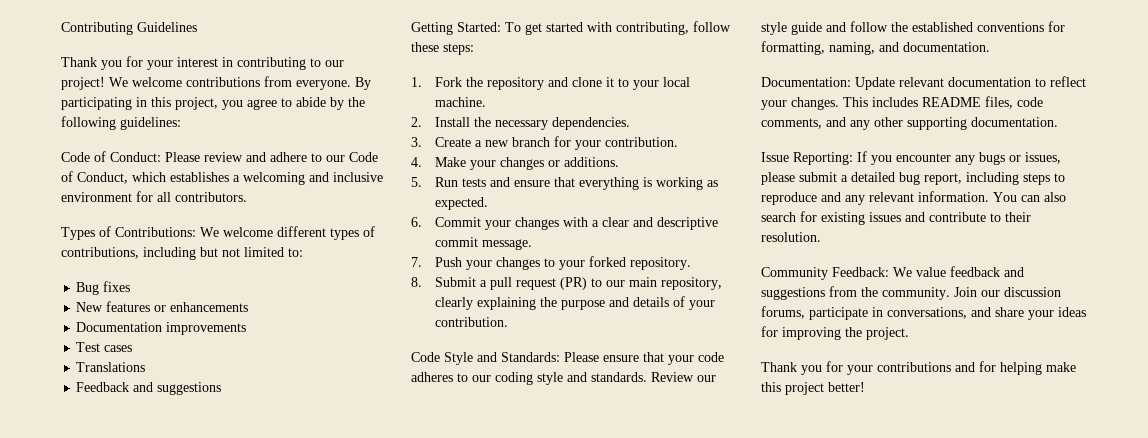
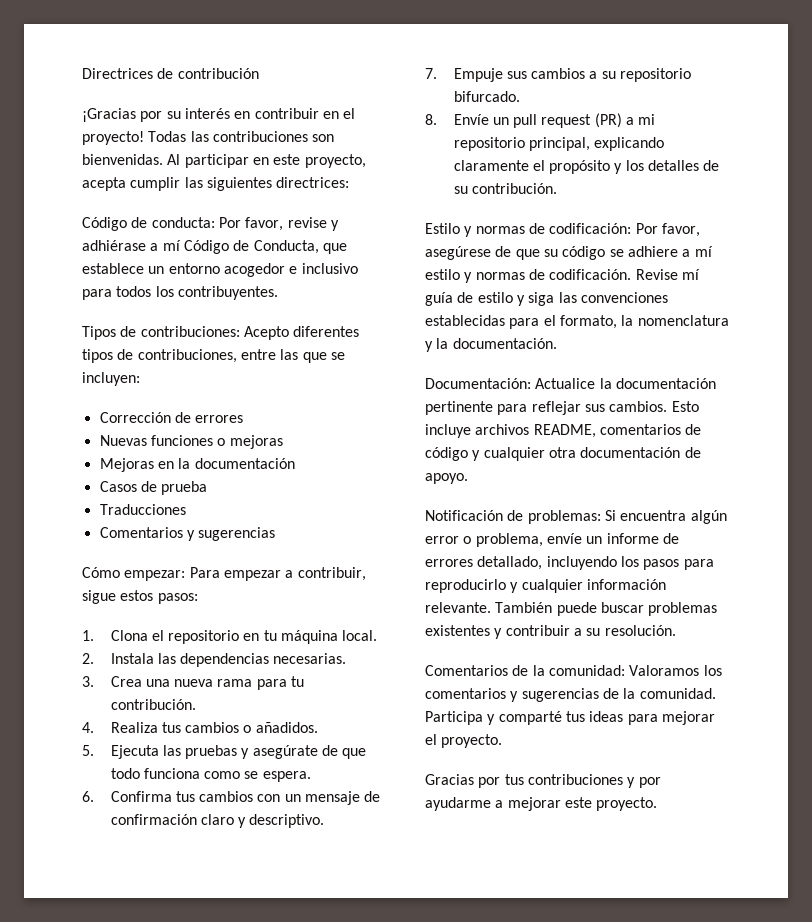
[61,22,197,35] [61,56,344,70] [61,76,371,90] [61,97,365,110] [61,116,181,130] [61,151,378,162] [61,171,383,185] [61,191,247,202] [61,226,375,240] [61,247,303,260] [76,281,131,295] [76,301,249,312] [76,322,247,335] [76,342,133,352] [76,362,146,372] [76,382,222,395] [411,21,731,35] [411,42,474,55] [411,77,690,90] [434,97,486,107] [411,117,630,130] [411,136,678,150] [411,157,619,170] [411,177,718,190] [434,197,488,210] [411,217,718,230] [434,237,532,250] [411,256,691,270] Contributing Guidelines // Thank you for your interest in contributing to our project! We welcome contributions from everyone. By participating in this project, you agree to abide by the following guidelines: // Code of Conduct: Please review and adhere to our Code of Conduct, which establishes a welcoming and inclusive environment for all contributors. // Types of Contributions: We welcome different types of contributions, including but not limited to: // Bug fixes // New features or enhancements // Documentation improvements // Test cases // Translations // Feedback and suggestions // Getting Started: To get started with contributing, follow these steps: // 1. Fork the repository and clone it to your local machine. // 2. Install the necessary dependencies. // 3. Create a new branch for your contribution. // 4. Make your changes or additions. // 5. Run tests and ensure that everything is working as expected. // 6. Commit your changes with a clear and descriptive commit message. // 7. Push your changes to your forked repository. -> [82,68,259,79] [82,108,356,122] [82,131,335,145] [82,154,366,168] [82,177,350,191] [82,217,339,231] [82,240,347,254] [82,263,358,277] [82,286,278,300] [82,326,360,340] [82,349,345,363] [82,372,140,386] [99,412,244,423] [99,435,283,449] [99,458,295,472] [99,481,208,495] [99,504,186,515] [99,527,276,541] [82,567,366,581] [82,590,198,604] [82,630,378,644] [82,653,347,667] [82,676,305,690] [110,699,196,710] [82,722,318,733] [82,745,367,759] [110,768,311,782] [82,791,381,805] [110,814,325,828] [425,68,692,82] [453,91,520,102] Directrices de contribución // ¡Gracias por su interés en contribuir en el proyecto! Todas las contribuciones son bienvenidas. Al participar en este proyecto, acepta cumplir las siguientes directrices: // Código de conducta: Por favor, revise y adhiérase a mí Código de Conducta, que establece un entorno acogedor e inclusivo para todos los contribuyentes. // Tipos de contribuciones: Acepto diferentes tipos de contribuciones, entre las que se incluyen: // Corrección de errores // Nuevas funciones o mejoras // Mejoras en la documentación // Casos de prueba // Traducciones // Comentarios y sugerencias // Cómo empezar: Para empezar a contribuir, sigue estos pasos: // 1. Clona el repositorio en tu máquina local. // 2. Instala las dependencias necesarias. // 3. Crea una nueva rama para tu contribución. // 4. Realiza tus cambios o añadidos. // 5. Ejecuta las pruebas y asegúrate de que todo funciona como se espera. // 6. Confirma tus cambios con un mensaje de confirmación claro y descriptivo. // 7. Empuje sus cambios a su repositorio bifurcado.
[434,277,487,287] Submit a -> [453,114,509,125] Envíe un
[590,277,722,290] [434,296,715,310] [434,317,508,327] [411,352,724,365] [411,372,716,385] [761,21,1065,35] [761,41,990,55] [761,76,1086,90] [761,96,1043,110] [761,117,1058,130] [761,151,1061,165] [761,172,1065,185] [761,191,1066,205] [761,211,1031,225] [761,232,821,242] [761,266,1024,280] [761,286,1061,300] [761,306,1086,320] [761,326,909,340] [761,361,1076,375] [761,382,865,395] to our main repository, clearly explaining the purpose and details of your contribution. // Code Style and Standards: Please ensure that your code adheres to our coding style and standards. Review our style guide and follow the established conventions for formatting, naming, and documentation. // Documentation: Update relevant documentation to reflect your changes. This includes README files, code comments, and any other supporting documentation. // Issue Reporting: If you encounter any bugs or issues, please submit a detailed bug report, including steps to reproduce and any relevant information. You can also search for existing issues and contribute to their resolution. // Community Feedback: We value feedback and suggestions from the community. Join our discussion forums, participate in conversations, and share your ideas for improving the project. // Thank you for your contributions and for helping make this project better! -> [626,114,656,125] [453,137,665,151] [453,160,720,174] [453,183,557,194] [425,223,700,237] [425,246,713,260] [425,269,700,283] [425,292,668,306] [425,315,729,329] [425,338,557,352] [425,378,716,389] [425,401,699,415] [425,424,702,438] [425,447,701,461] [425,473,468,484] [425,510,727,524] [425,533,679,547] [425,556,714,570] [425,579,666,593] [425,602,718,616] [425,625,676,639] [425,665,722,676] [425,688,716,702] [425,711,715,725] [425,734,503,748] [425,774,661,788] [425,797,658,811] a mi repositorio principal, explicando claramente el propósito y los detalles de su contribución. // Estilo y normas de codificación: Por favor, asegúrese de que su código se adhiere a mí estilo y normas de codificación. Revise mí guía de estilo y siga las convenciones establecidas para el formato, la nomenclatura y la documentación. // Documentación: Actualice la documentación pertinente para reflejar sus cambios. Esto incluye archivos README, comentarios de código y cualquier otra documentación de apoyo. // Notificación de problemas: Si encuentra algún error o problema, envíe un informe de errores detallado, incluyendo los pasos para reproducirlo y cualquier información relevante. También puede buscar problemas existentes y contribuir a su resolución. // Comentarios de la comunidad: Valoramos los comentarios y sugerencias de la comunidad. Participa y comparté tus ideas para mejorar el proyecto. // Gracias por tus contribuciones y por ayudarme a mejorar este proyecto.

